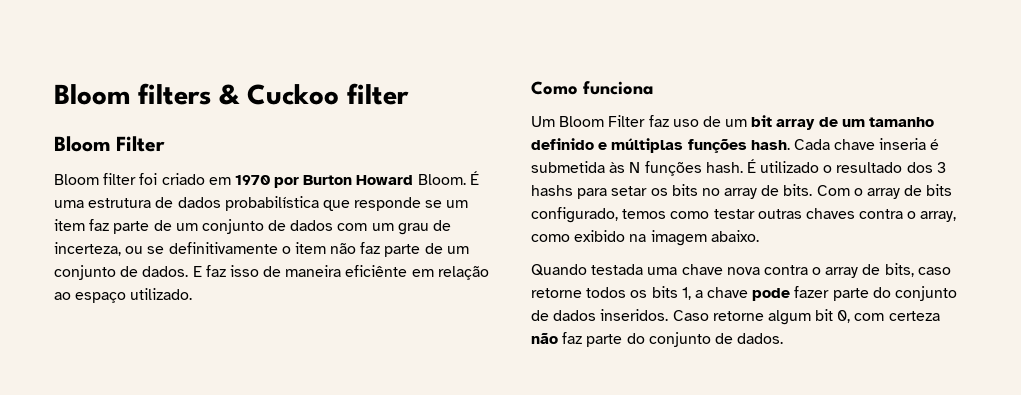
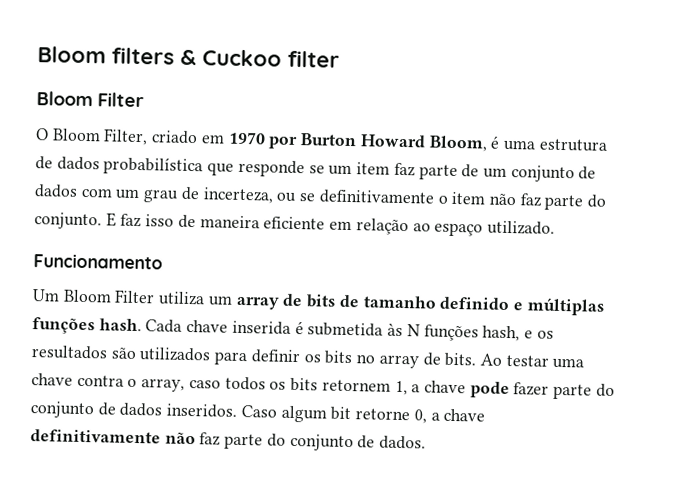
[54,173,158,185] Bloom filter foi -> [35,128,149,146] O Bloom Filter,
[417,171,479,185] Bloom. É -> [428,135,501,152] Bloom, é
[424,243,469,254] [54,265,189,280] de um conjunto de dados. -> [587,194,607,208] [34,212,102,230] do conjunto.
[345,265,408,277] eficiênte -> [263,216,326,230] eficiente
[531,81,653,95] Como funciona -> [33,253,163,270] Funcionamento
[648,115,865,130] faz uso de um bit array de um -> [158,291,360,310] utiliza um array de bits de
[879,138,927,150] inseria -> [231,320,291,335] inserida
[705,159,946,173] [531,185,648,199] hash. É utilizado o resultado dos 3 hashs para setar -> [482,325,554,342] [31,345,301,366] hash, e os resultados são utilizados para definir
[816,184,953,199] [531,207,957,223] [531,230,759,246] [531,263,951,278] [531,288,582,298] Com o array de bits configurado, temos como testar outras chaves contra o array, como exibido na imagem abaixo. // Quando testada uma chave nova contra o array de bits, caso retorne -> [479,353,585,369] [31,373,221,392] Ao testar uma chave contra o array, caso
(678, 292) none -> [321,379,391,392] retornem
[712,311,764,321] retorne -> (277, 411) none
[837,310,940,323] 0, com certeza -> [355,408,486,424] [30,429,161,444] retorne 0, a chave definitivamente

